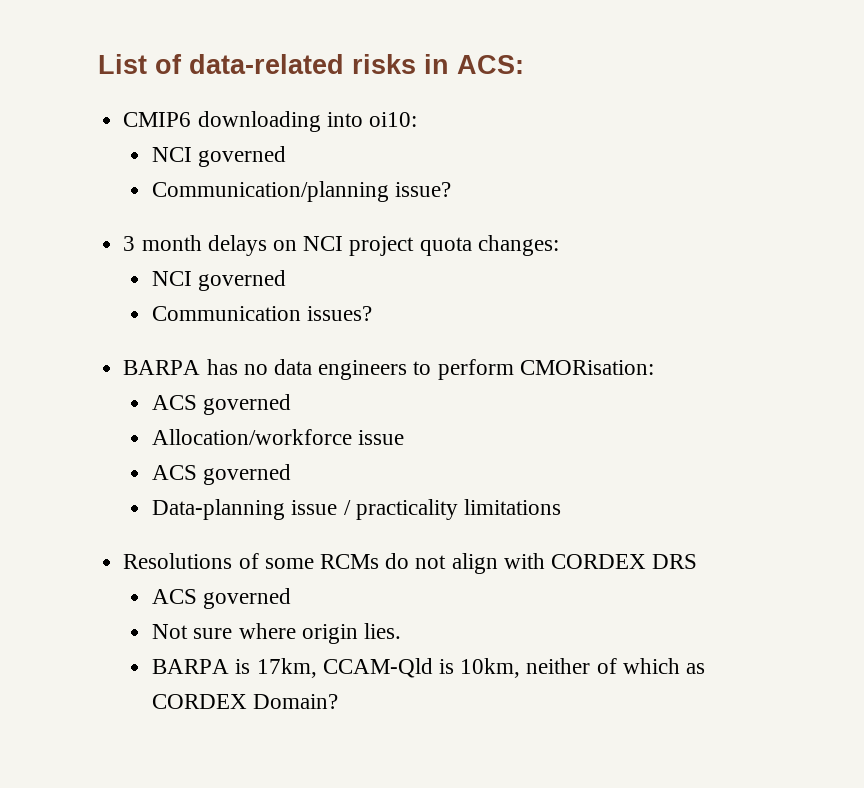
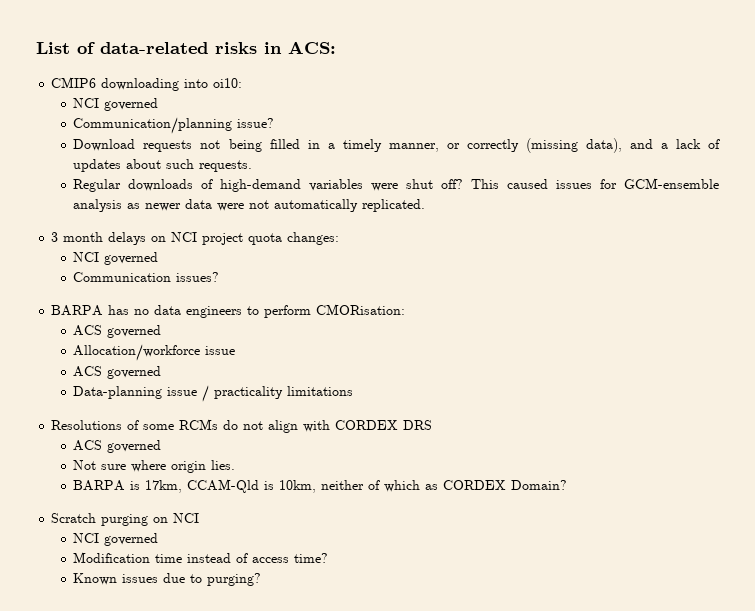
(452, 189) none -> [73,138,720,153] [73,159,253,172] [73,178,719,192] [73,199,426,212] // Download requests not being filled in a timely manner, or correctly (missing data), and a lack of updates about such requests. // Regular downloads of high-demand variables were shut off? This caused issues for GCM-ensemble analysis as newer data were not automatically replicated.
(339, 701) none -> [51,513,200,526] [73,533,159,546] [73,552,329,563] [73,573,262,586] // Scratch purging on NCI // NCI governed // Modification time instead of access time? // Known issues due to purging?

